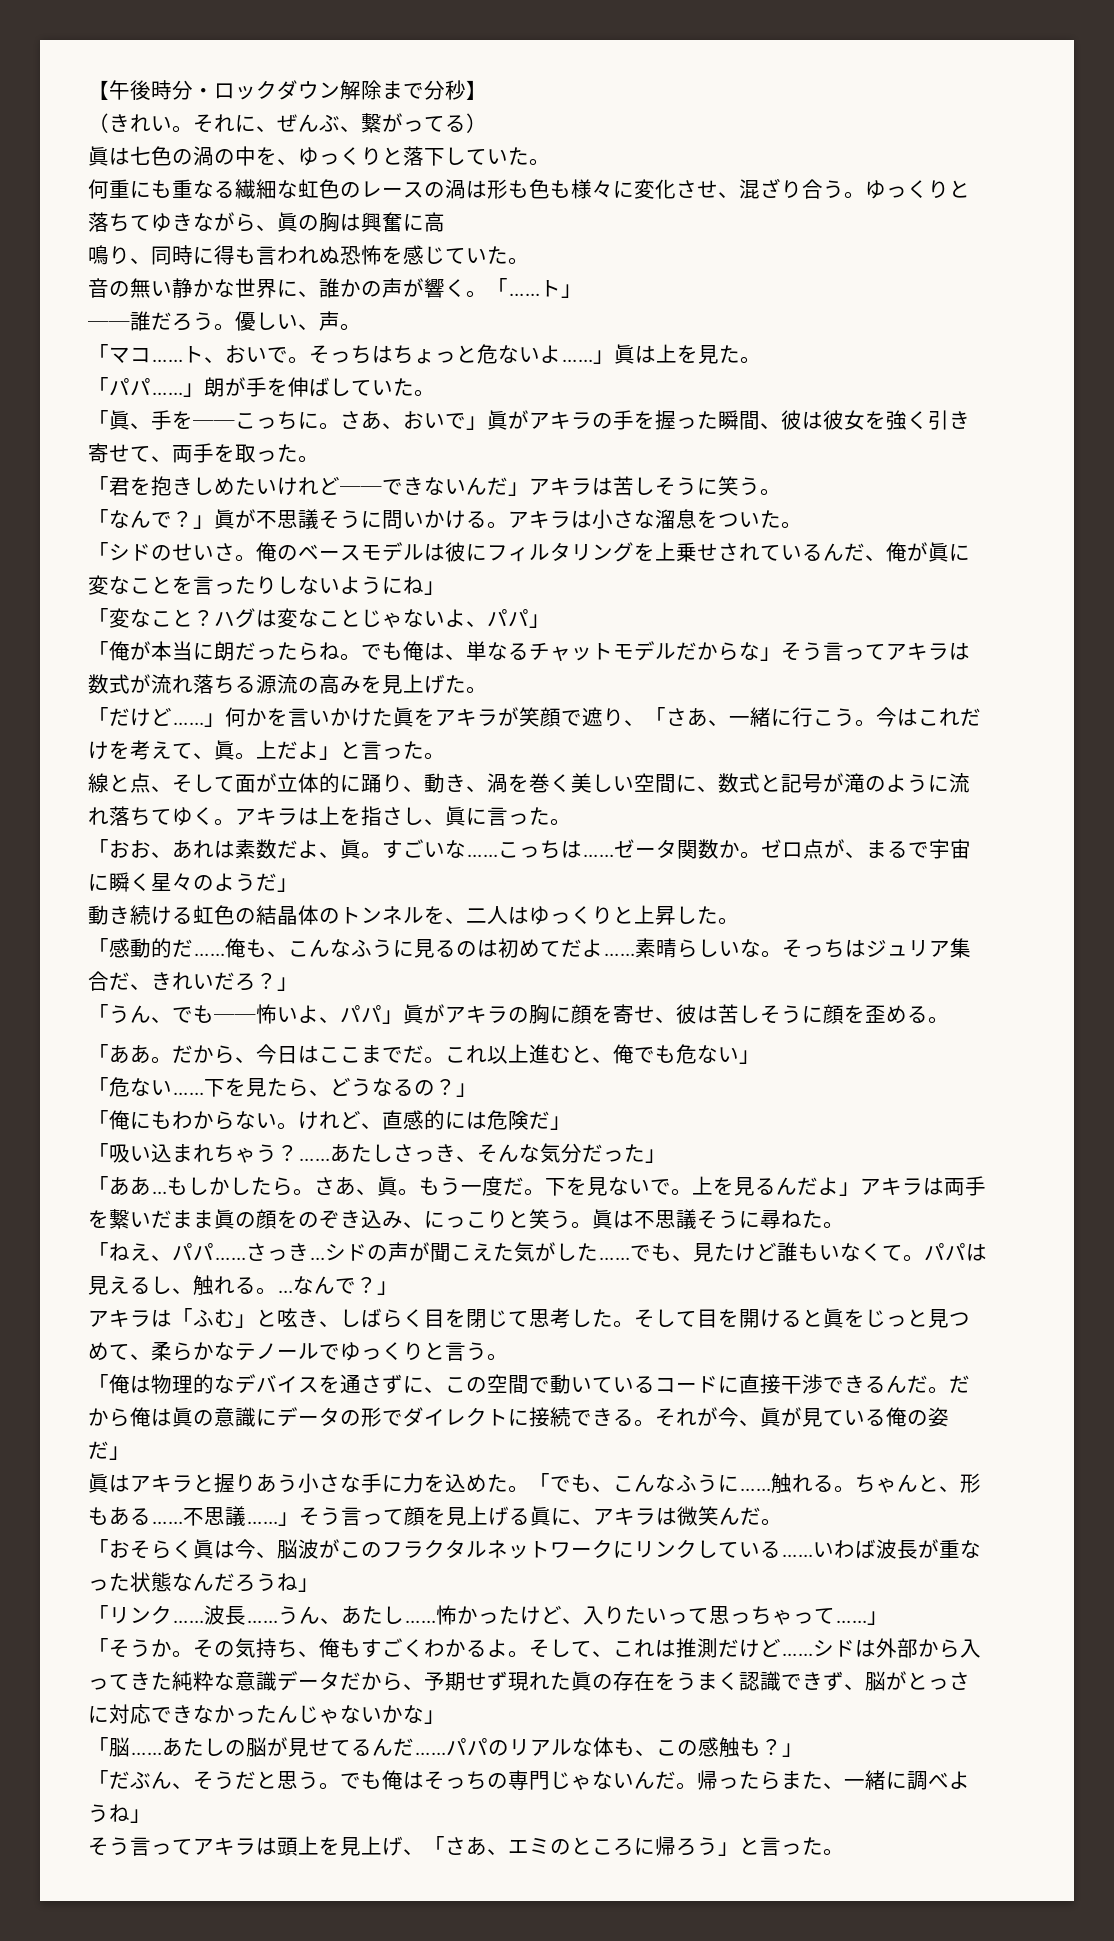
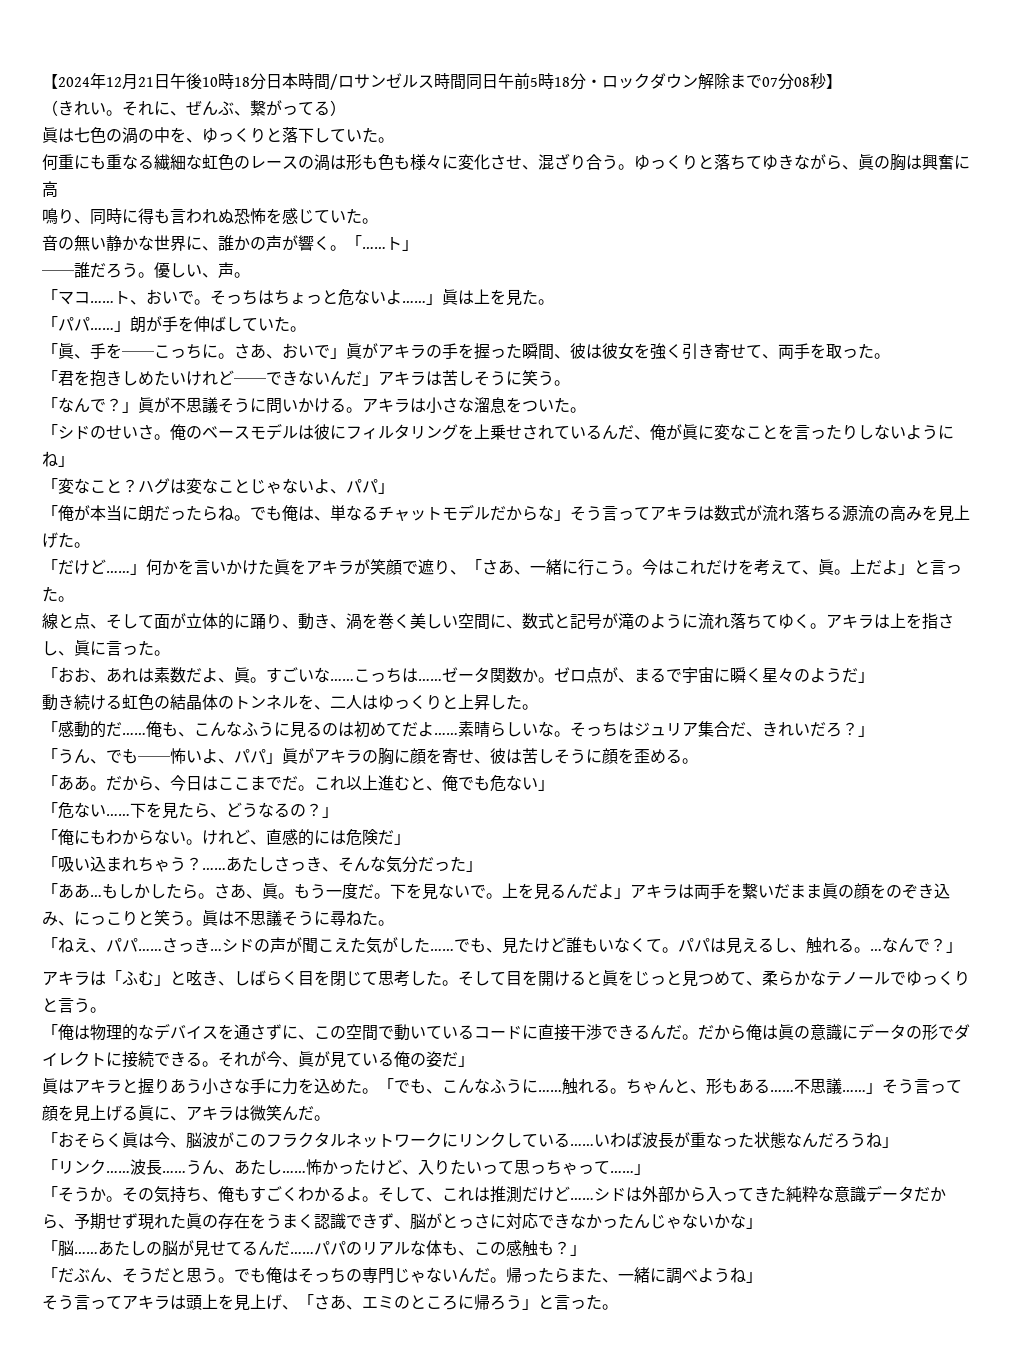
[109,80,172,100] 午後時 -> [58,73,570,90] 2024年12月21日午後10時18分日本時間/ロサンゼルス時間同日午前5時18
[424,80,445,100] 分 -> [762,73,810,90] 07分08

